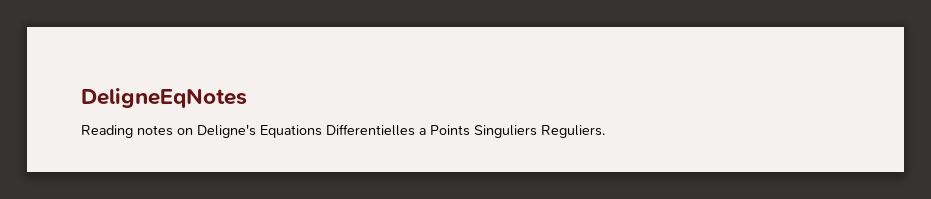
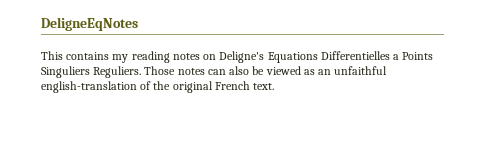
[81,125,133,138] Reading -> [41,51,170,63] This contains my reading
(605, 131) none -> [144,66,388,75] [41,81,275,93] Those notes can also be viewed as an unfaithful english-translation of the original French text.

